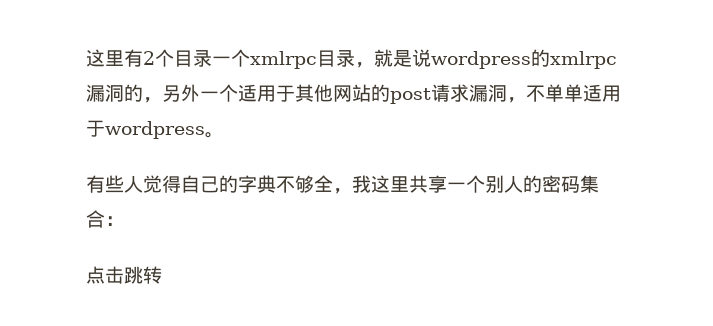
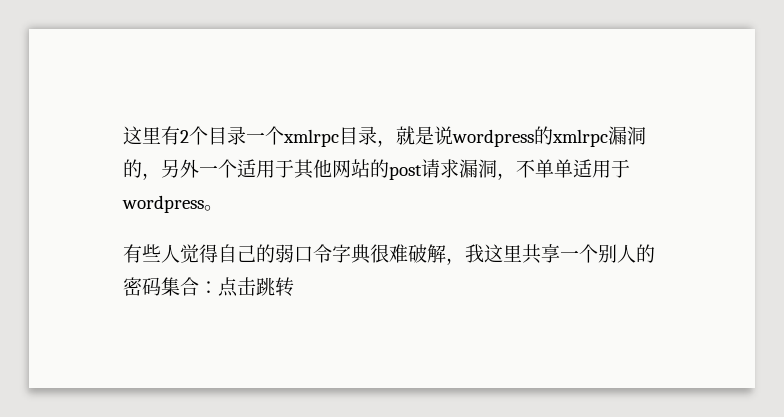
[238,175,333,193] 字典不够全 -> [275,244,446,264] 弱口令字典很难破解
(124, 221) // -> (218, 287) none

